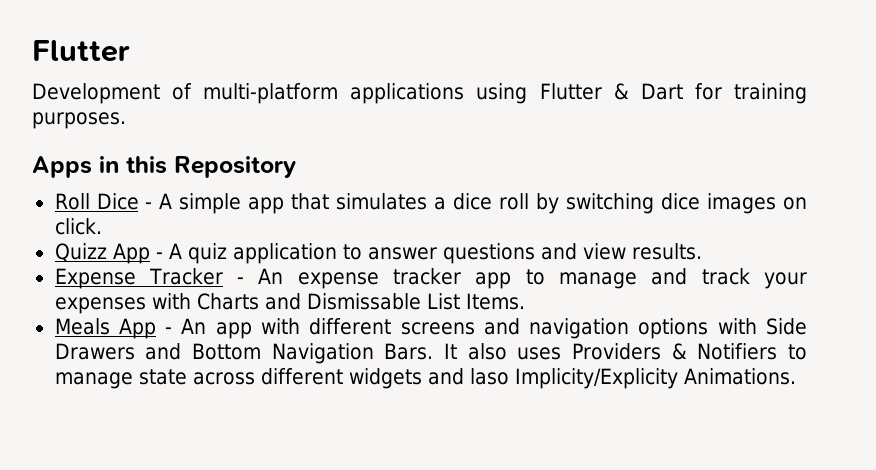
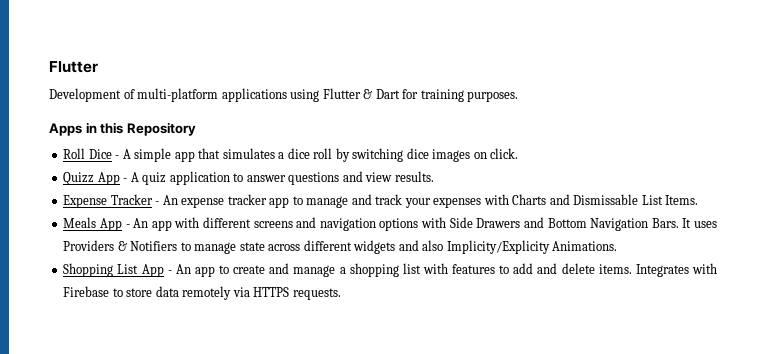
[467,343,507,360] also -> (692, 223) none
[469,368,509,385] laso -> [422,240,444,251] also
(796, 376) none -> [63,263,717,277] [63,286,341,300] // Shopping List App - An app to create and manage a shopping list with features to add and delete items. Integrates with Firebase to store data remotely via HTTPS requests.

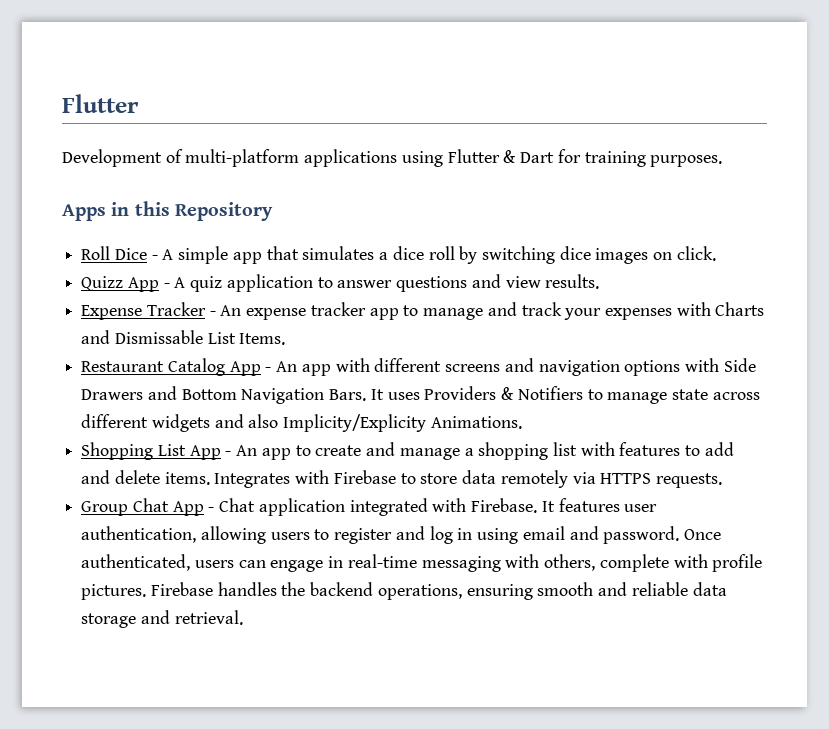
[63,217,97,228] Meals -> [81,358,225,376] Restaurant Catalog
(341, 294) none -> [81,498,658,516] [81,526,721,544] [81,554,763,572] [81,582,727,600] [81,610,243,628] // Group Chat App - Chat application integrated with Firebase. It features user authentication, allowing users to register and log in using email and password. Once authenticated, users can engage in real-time messaging with others, complete with profile pictures. Firebase handles the backend operations, ensuring smooth and reliable data storage and retrieval.

